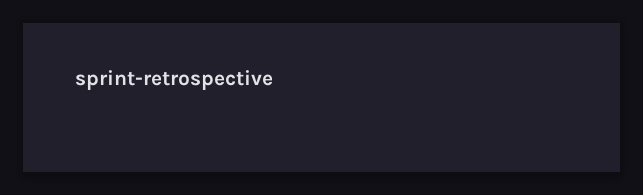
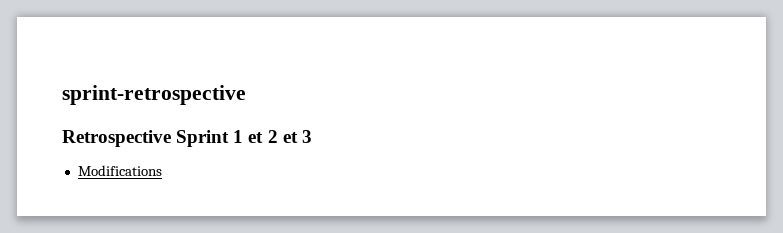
(273, 80) none -> [62,130,312,147] [77,165,162,176] // Retrospective Sprint 1 et 2 et 3 // Modifications

